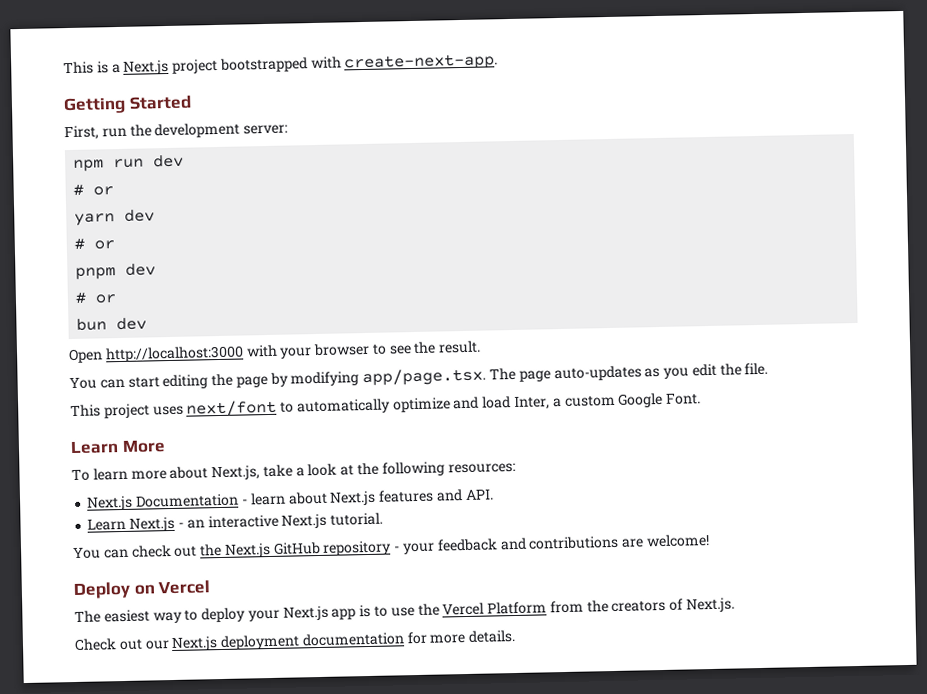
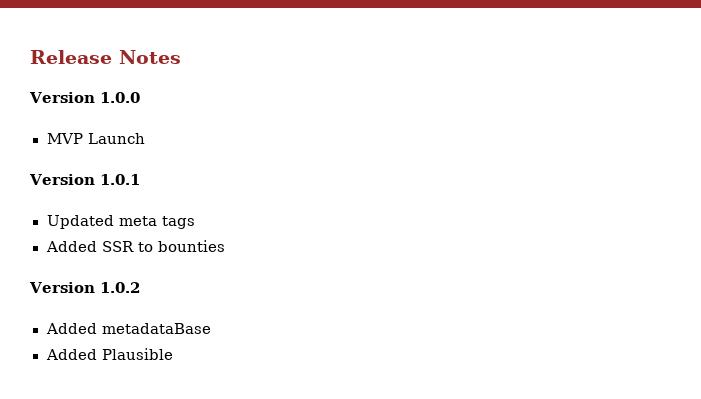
[63,53,499,75] [63,95,192,115] [64,122,289,141] [73,154,185,172] [73,183,115,196] [74,209,156,226] [74,237,116,250] [75,263,157,280] [75,291,118,304] [76,317,148,331] [68,340,482,364] [69,362,769,390] [70,392,702,419] [70,439,166,455] [71,461,516,482] [86,489,494,511] [87,512,384,532] [73,534,710,560] [73,580,211,600] [74,597,736,624] [74,629,517,652] This is a Next.js project bootstrapped with create-next-app. // Getting Started // First, run the development server: // npm run dev // # or // yarn dev // # or // pnpm dev // # or // bun dev // Open http://localhost:3000 with your browser to see the result. // You can start editing the page by modifying app/page.tsx. The page auto-updates as you edit the file. // This project uses next/font to automatically optimize and load Inter, a custom Google Font. // Learn More // To learn more about Next.js, take a look at the following resources: // Next.js Documentation - learn about Next.js features and API. // Learn Next.js - an interactive Next.js tutorial. // You can check out the Next.js GitHub repository - your feedback and contributions are welcome! // Deploy on Vercel // The easiest way to deploy your Next.js app is to use the Vercel Platform from the creators of Next.js. // Check out our Next.js deployment documentation for more details. -> [30,50,181,64] [29,92,140,103] [46,133,145,144] [29,174,140,185] [46,215,195,229] [45,240,225,252] [29,282,140,293] [45,323,211,334] [45,348,173,360] Release Notes // Version 1.0.0 // MVP Launch // Version 1.0.1 // Updated meta tags // Added SSR to bounties // Version 1.0.2 // Added metadataBase // Added Plausible

